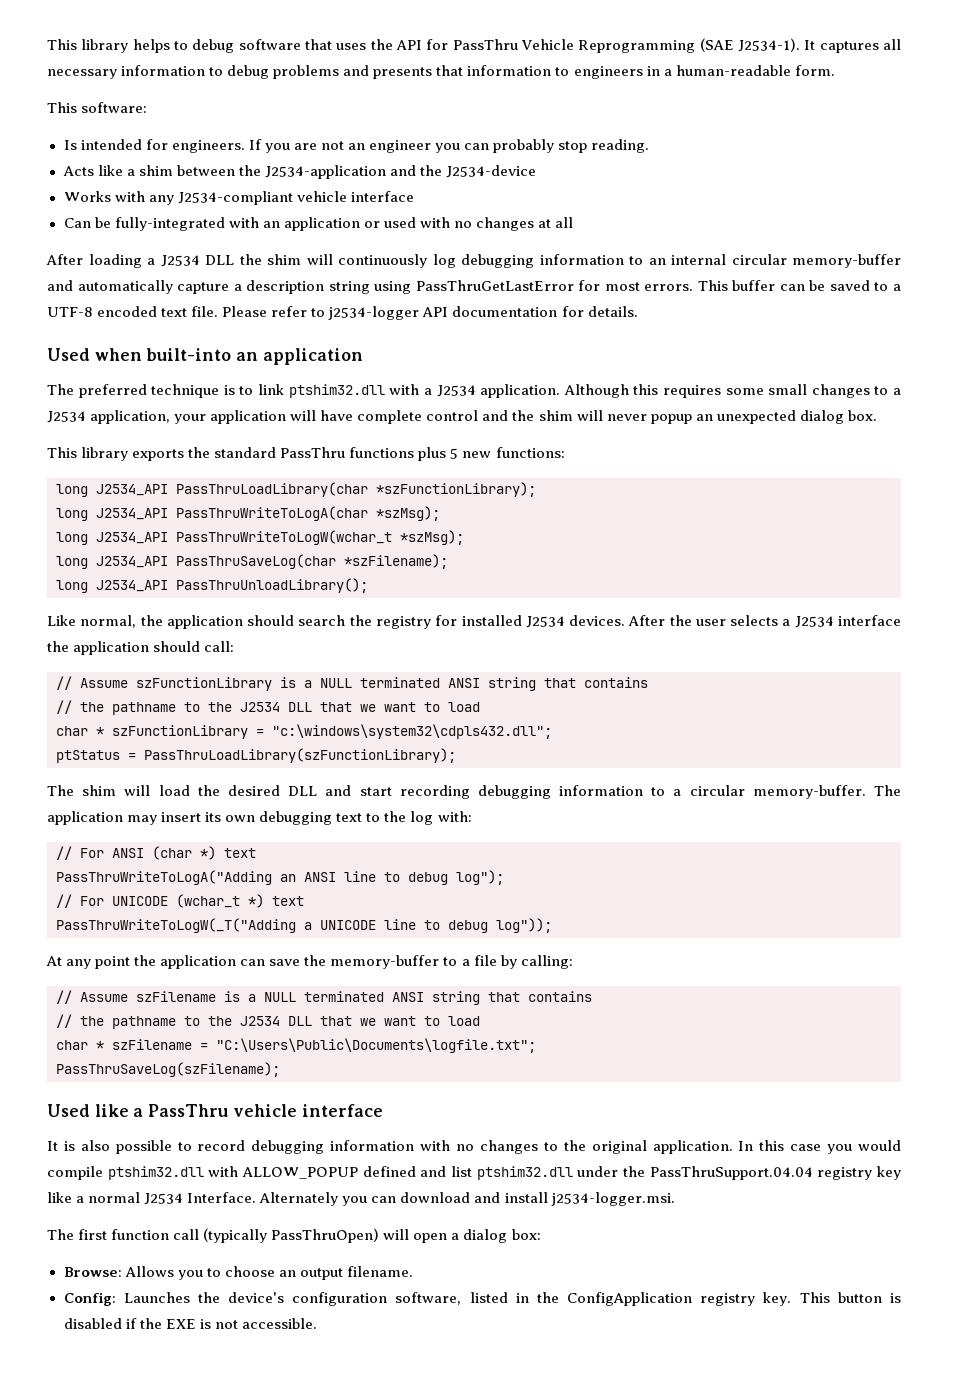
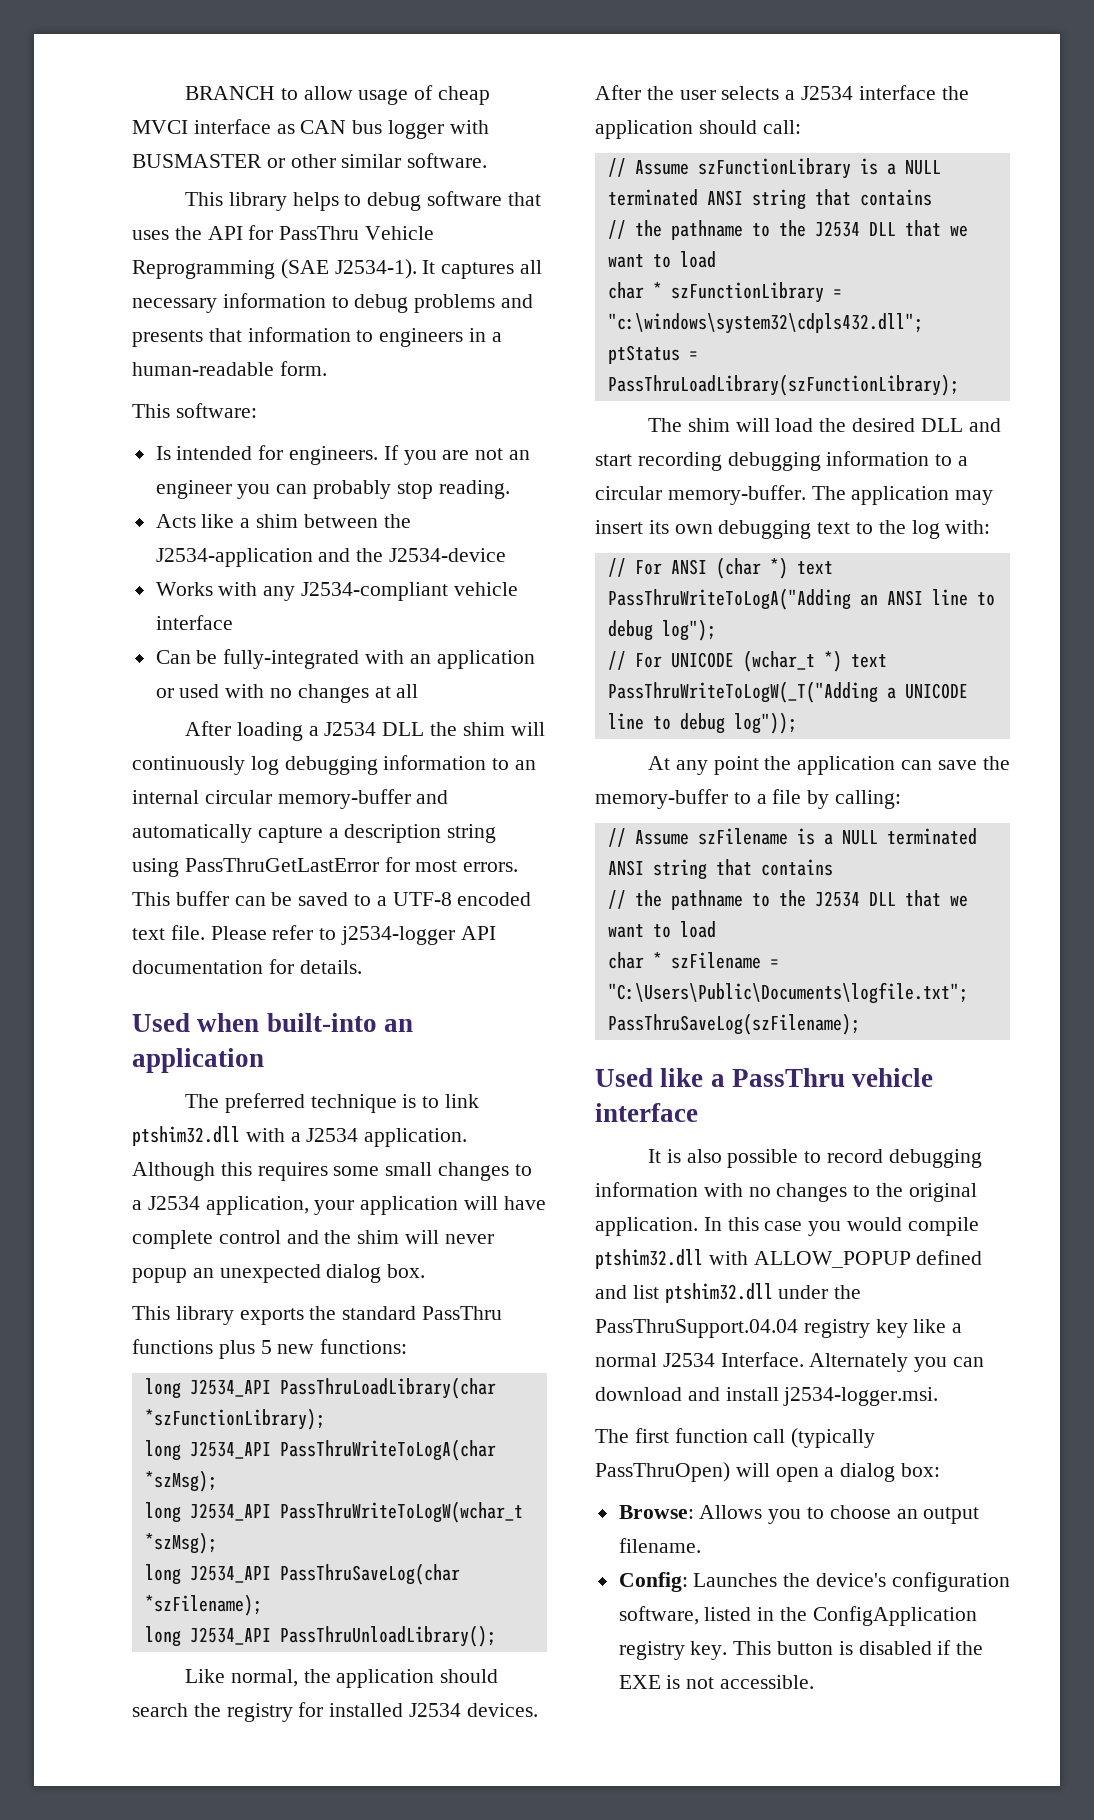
(47, 44) none -> [185,85,491,105] [132,119,489,139] [132,153,488,168] BRANCH to allow usage of cheap MVCI interface as CAN bus logger with BUSMASTER or other similar software. //

